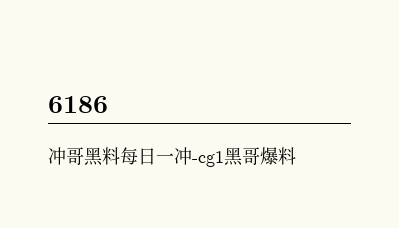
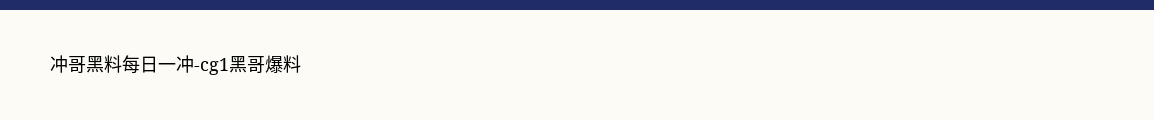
[48,96,108,113] 6186 // -> (50, 64) none

